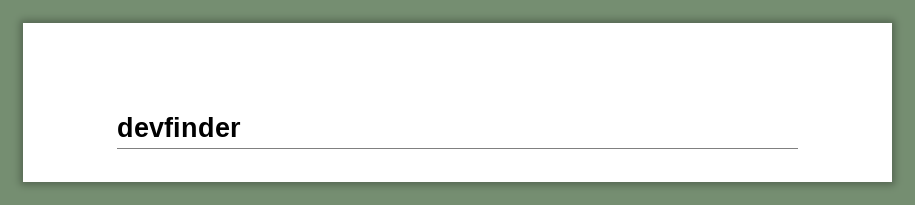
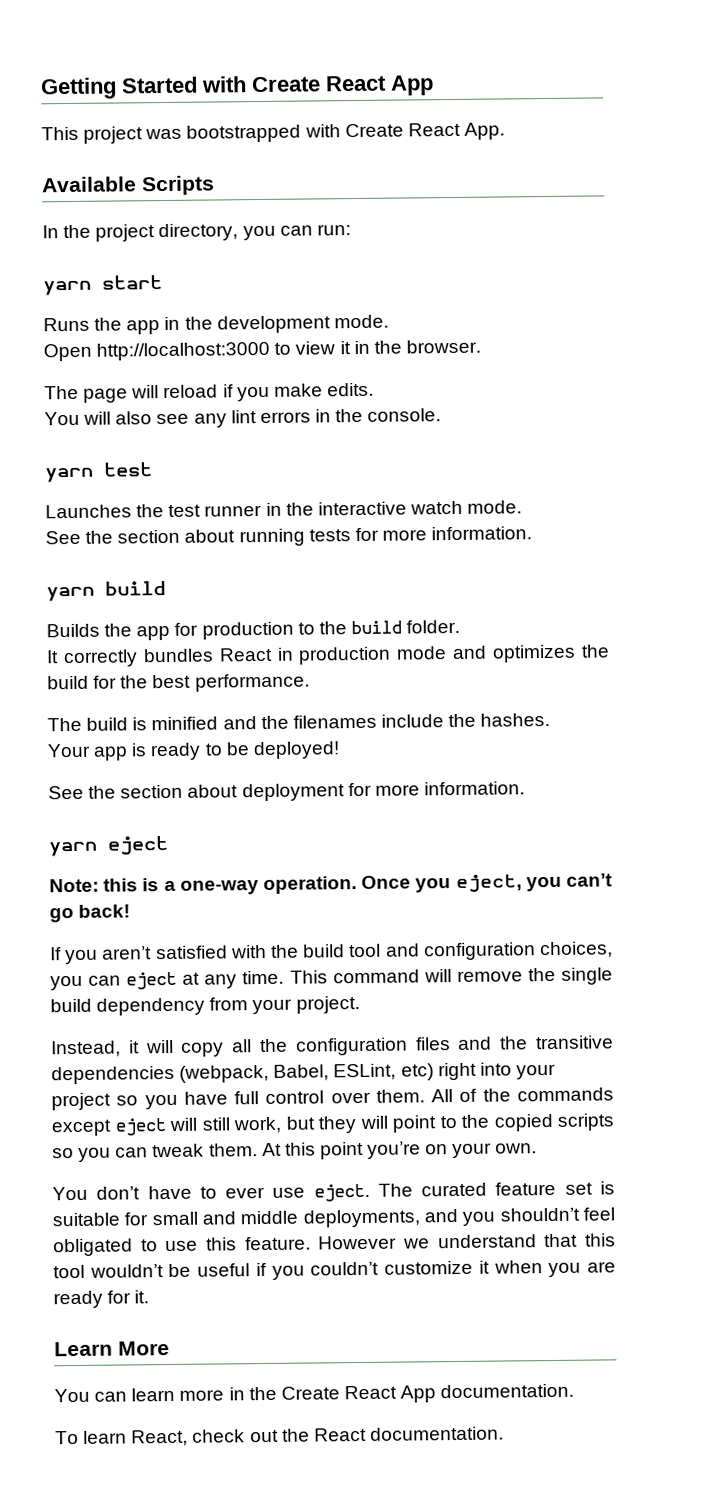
[117,117,241,137] devfinder -> [40,75,434,100] [41,122,505,144] [41,175,215,196] [42,223,351,242] [43,275,163,296] [43,314,389,335] [43,339,481,362] [44,382,374,403] [44,408,442,428] [45,462,153,483] [45,500,523,519] [45,526,533,547] [46,581,166,602] [46,619,461,641] [46,644,611,668] [47,673,310,692] [47,712,551,732] [47,741,340,761] [48,781,525,802] [48,836,169,857] [49,873,613,895] [49,904,131,923] [50,941,613,965] [50,967,613,991] [50,996,360,1016] [51,1035,615,1058] [51,1062,556,1085] [51,1087,614,1111] [51,1113,615,1137] [52,1141,538,1162] [52,1181,615,1202] [52,1207,616,1228] [53,1233,617,1257] [53,1260,617,1280] [53,1290,150,1309] [54,1341,170,1357] [54,1383,575,1403] [55,1426,504,1447] Getting Started with Create React App // This project was bootstrapped with Create React App. // Available Scripts // In the project directory, you can run: // yarn start // Runs the app in the development mode. // Open http://localhost:3000 to view it in the browser. // The page will reload if you make edits. // You will also see any lint errors in the console. // yarn test // Launches the test runner in the interactive watch mode. // See the section about running tests for more information. // yarn build // Builds the app for production to the build folder. // It correctly bundles React in production mode and optimizes the build for the best performance. // The build is minified and the filenames include the hashes. // Your app is ready to be deployed! // See the section about deployment for more information. // yarn eject // Note: this is a one-way operation. Once you eject, you can’t go back! // If you aren’t satisfied with the build tool and configuration choices, you can eject at any time. This command will remove the single build dependency from your project. // Instead, it will copy all the configuration files and the transitive dependencies (webpack, Babel, ESLint, etc) right into your project so you have full control over them. All of the commands except eject will still work, but they will point to the copied scripts so you can tweak them. At this point you’re on your own. // You don’t have to ever use eject. The curated feature set is suitable for small and middle deployments, and you shouldn’t feel obligated to use this feature. However we understand that this tool wouldn’t be useful if you couldn’t customize it when you are ready for it. // Learn More // You can learn more in the Create React App documentation. // To learn React, check out the React documentation.

